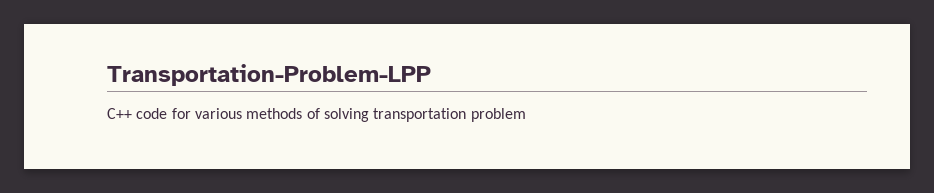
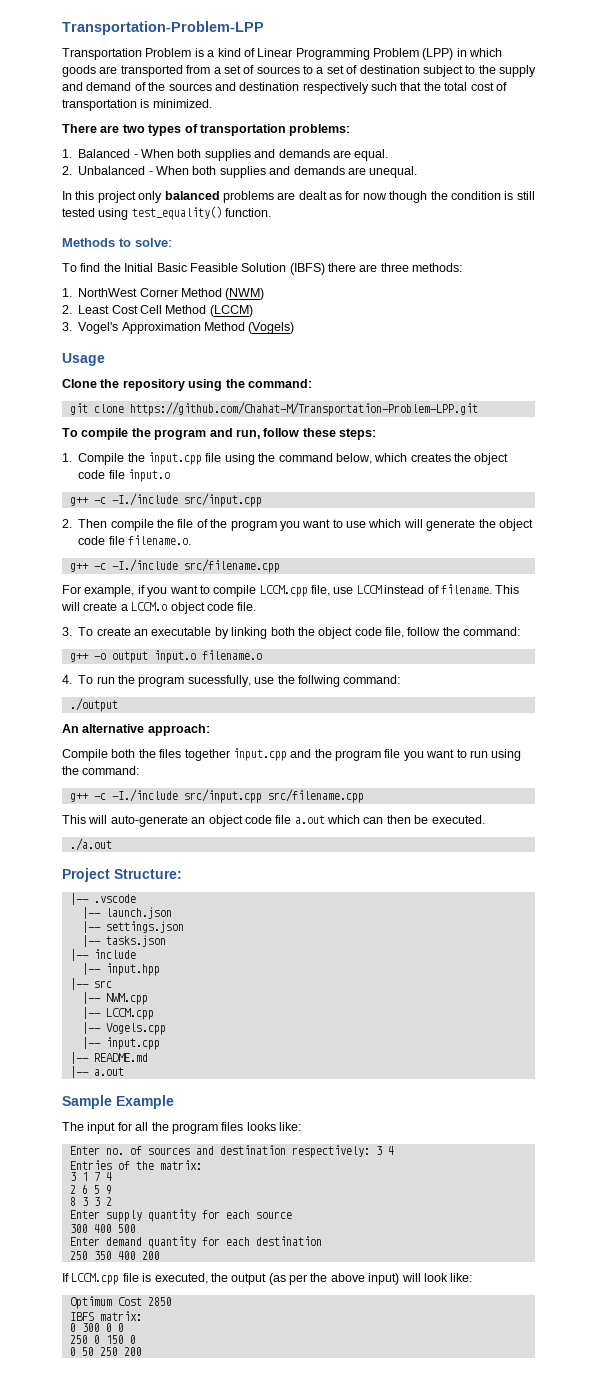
[107,108,526,122] C++ code for various methods of solving transportation problem -> [62,48,503,60] [62,65,536,77] [62,82,507,94] [62,99,212,111] [62,124,351,136] [62,149,389,161] [62,166,418,178] [62,191,535,203] [62,206,272,220] [62,238,172,247] [62,263,463,275] [62,288,265,300] [62,305,253,317] [62,322,295,334] [62,353,105,366] [62,379,312,391] [69,402,478,416] [62,428,376,440] [62,452,509,465] [78,469,170,482] [69,493,262,507] [62,519,533,531] [78,535,191,545] [69,559,280,573] [62,584,520,597] [61,602,257,614] [62,627,521,639] [69,650,262,663] [62,675,401,687] [69,698,118,712] [62,724,210,736] [62,748,522,761] [62,766,140,775] [69,789,364,803] [62,815,485,827] [69,838,112,851] [62,868,182,882] [69,893,136,905] [81,907,172,919] [81,921,184,933] [81,935,166,947] [69,949,136,961] [81,963,160,976] [69,978,112,990] [81,992,148,1005] [81,1007,154,1020] [81,1022,166,1035] [81,1037,160,1050] [69,1052,148,1064] [69,1066,124,1078] [62,1095,174,1109] [62,1122,301,1134] [69,1145,394,1158] [69,1160,202,1170] [69,1172,112,1181] [69,1184,112,1195] [69,1197,112,1206] [69,1209,292,1222] [69,1224,136,1233] [69,1236,322,1249] [69,1251,160,1260] [62,1273,473,1285] [69,1296,172,1309] [69,1311,142,1321] [69,1323,124,1332] [69,1335,136,1344] [69,1347,142,1356] Transportation Problem is a kind of Linear Programming Problem (LPP) in which goods are transported from a set of sources to a set of destination subject to the supply and demand of the sources and destination respectively such that the total cost of transportation is minimized. // There are two types of transportation problems: // 1. Balanced - When both supplies and demands are equal. // 2. Unbalanced - When both supplies and demands are unequal. // In this project only balanced problems are dealt as for now though the condition is still tested using test_equality() function. // Methods to solve: // To find the Initial Basic Feasible Solution (IBFS) there are three methods: // 1. NorthWest Corner Method (NWM) // 2. Least Cost Cell Method (LCCM) // 3. Vogel's Approximation Method (Vogels) // Usage // Clone the repository using the command: // git clone https://github.com/Chahat-M/Transportation-Problem-LPP.git // To compile the program and run, follow these steps: // 1. Compile the input.cpp file using the command below, which creates the object code file input.o // g++ -c -I./include src/input.cpp // 2. Then compile the file of the program you want to use which will generate the object code file filename.o. // g++ -c -I./include src/filename.cpp // For example, if you want to compile LCCM.cpp file, use LCCM instead of filename. This will create a LCCM.o object code file. // 3. To create an executable by linking both the object code file, follow the command: // g++ -o output input.o filename.o // 4. To run the program sucessfully, use the follwing command: // ./output // An alternative approach: // Compile both the files together input.cpp and the program file you want to run using the command: // g++ -c -I./include src/input.cpp src/filename.cpp // This will auto-generate an object code file a.out which can then be executed. // ./a.out // Project Structure: // |-- .vscode // |-- launch.json // |-- settings.json // |-- tasks.json // |-- include // |-- input.hpp // |-- src // |-- NWM.cpp // |-- LCCM.cpp // |-- Vogels.cpp // |-- input.cpp // |-- README.md // |-- a.out // Sample Example // The input for all the program files looks like: // Enter no. of sources and destination respectively: 3 4 // Entries of the matrix: // 3 1 7 4 // 2 6 5 9 // 8 3 3 2 // Enter supply quantity for each source // 300 400 500 // Enter demand quantity for each destination // 250 350 400 200 // If LCCM.cpp file is executed, the output (as per the above input) will look like: // Optimum Cost 2850 // IBFS matrix: // 0 300 0 0 // 250 0 150 0 // 0 50 250 200

